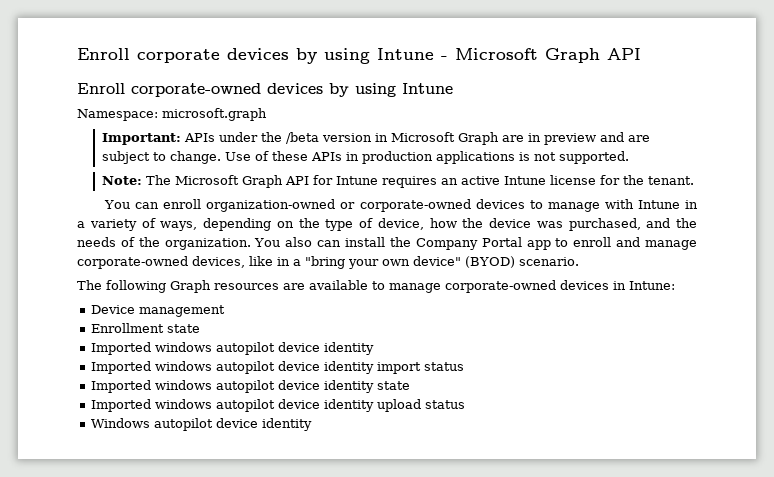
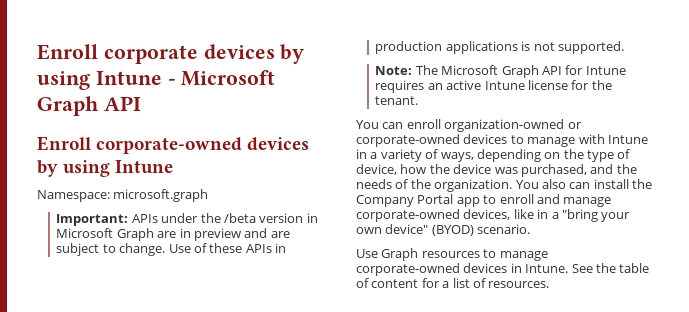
[77,280,368,293] The following Graph resources are available -> [356,248,480,261] Use Graph resources
[629,281,675,290] [91,305,226,317] [91,323,201,333] [91,342,375,355] [91,361,465,374] [91,380,411,393] [91,399,466,412] [91,418,313,431] Intune: // Device management // Enrollment state // Imported windows autopilot device identity // Imported windows autopilot device identity import status // Imported windows autopilot device identity state // Imported windows autopilot device identity upload status // Windows autopilot device identity -> [525,263,650,273] [356,278,550,288] Intune. See the table of content for a list of resources.

